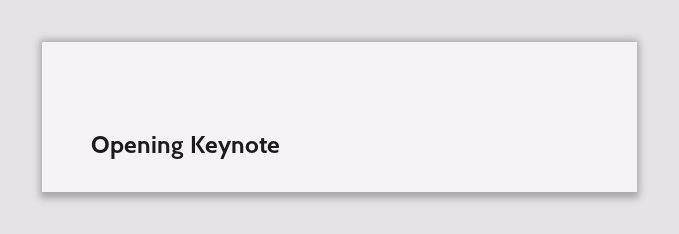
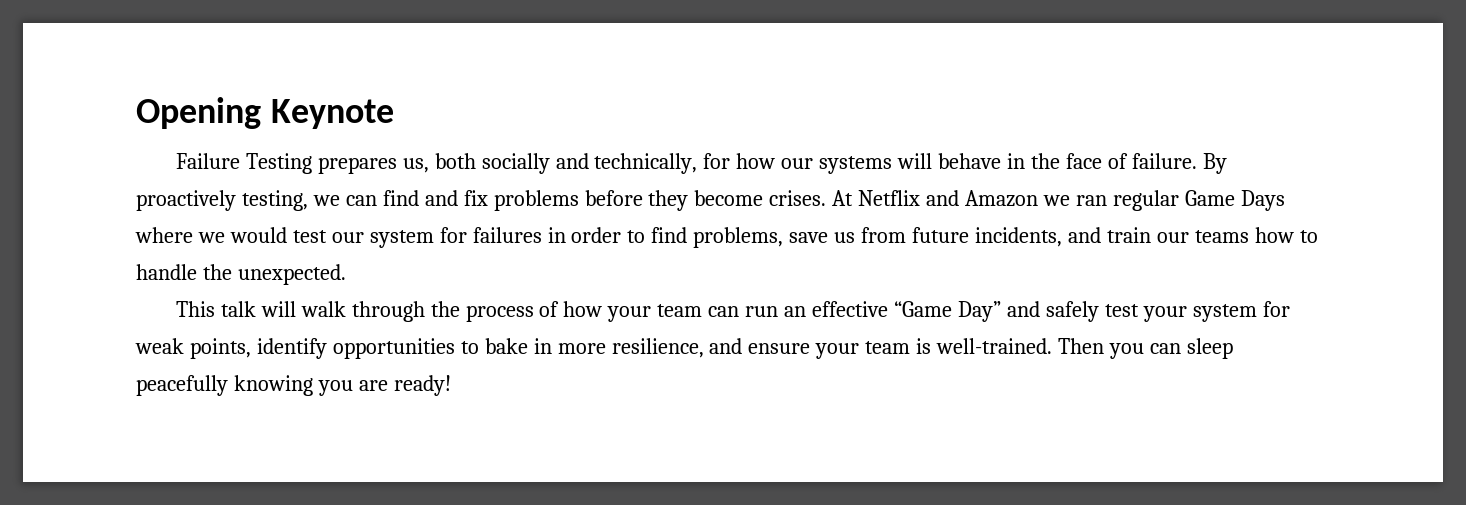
(280, 147) none -> [175,153,1227,174] [136,190,1285,211] [135,227,1318,248] [136,264,346,285] [175,301,1290,322] [135,338,1233,359] [136,375,451,396] // Failure Testing prepares us, both socially and technically, for how our systems will behave in the face of failure. By proactively testing, we can find and fix problems before they become crises. At Netflix and Amazon we ran regular Game Days where we would test our system for failures in order to find problems, save us from future incidents, and train our teams how to handle the unexpected. // This talk will walk through the process of how your team can run an effective “Game Day” and safely test your system for weak points, identify opportunities to bake in more resilience, and ensure your team is well-trained. Then you can sleep peacefully knowing you are ready!

